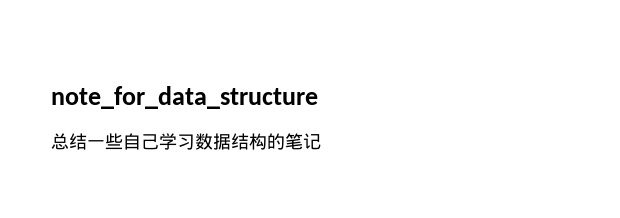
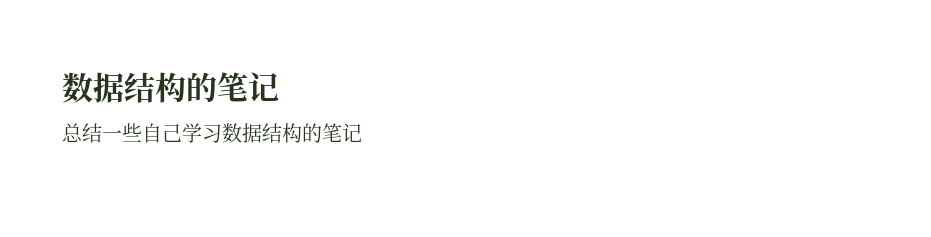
[51,86,318,109] note_for_data_structure -> [62,72,279,103] 数据结构的笔记

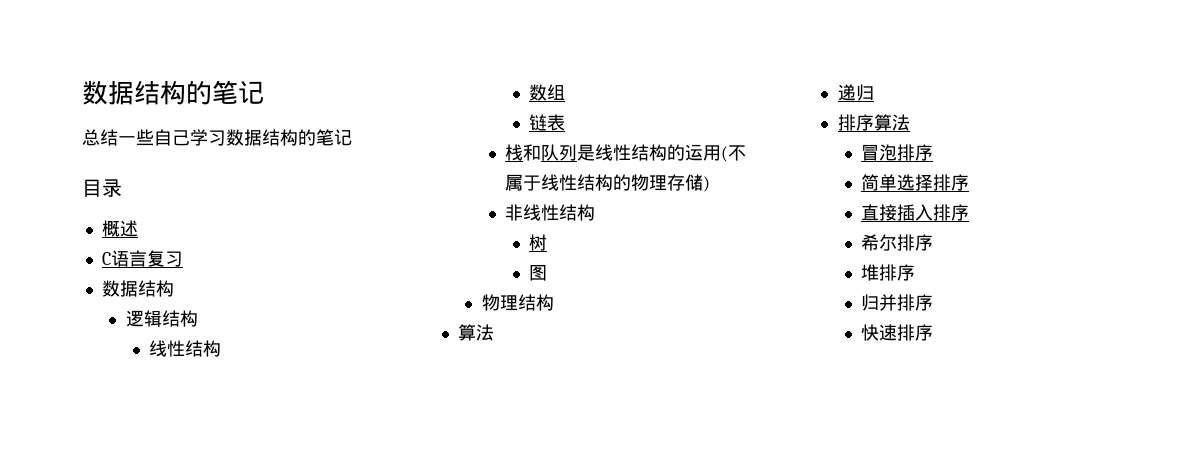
(362, 132) none -> [82,179,122,197] [101,220,138,237] [101,250,183,267] [101,280,174,297] [125,310,198,327] [149,340,222,357] [528,84,565,101] [528,114,565,131] [505,144,747,162] [505,174,711,192] [505,204,596,221] [528,234,547,251] [528,265,547,281] [481,294,554,311] [457,324,494,341] [837,84,874,101] [837,114,910,131] [861,144,934,161] [861,174,970,191] [861,204,970,221] [861,234,934,251] [861,264,916,281] [861,294,934,311] [861,324,934,341] // 目录 // 概述 // C语言复习 // 数据结构 // 逻辑结构 // 线性结构 // 数组 // 链表 // 栈和队列是线性结构的运用(不属于线性结构的物理存储) // 非线性结构 // 树 // 图 // 物理结构 // 算法 // 递归 // 排序算法 // 冒泡排序 // 简单选择排序 // 直接插入排序 // 希尔排序 // 堆排序 // 归并排序 // 快速排序

